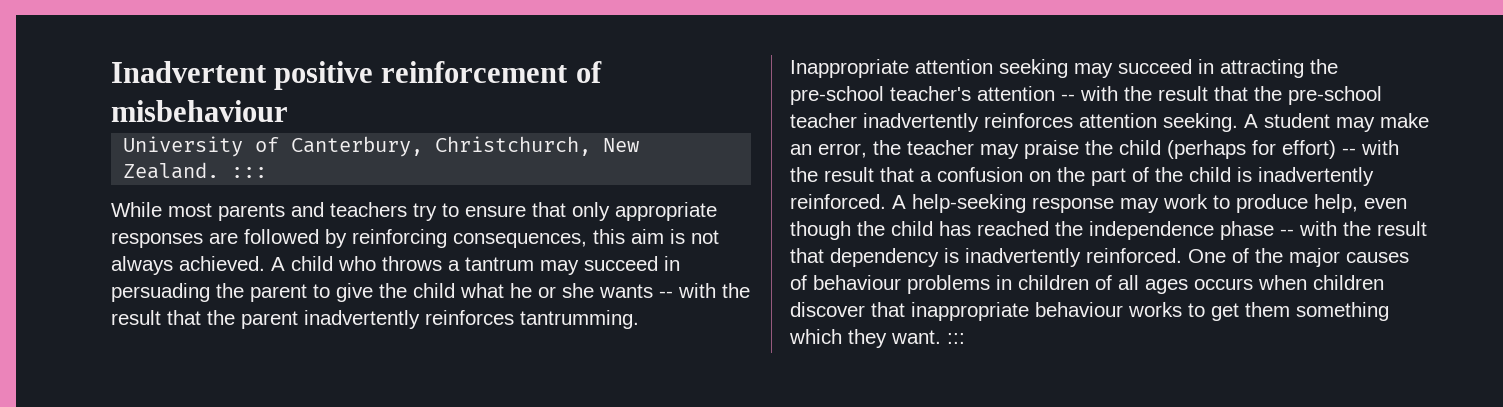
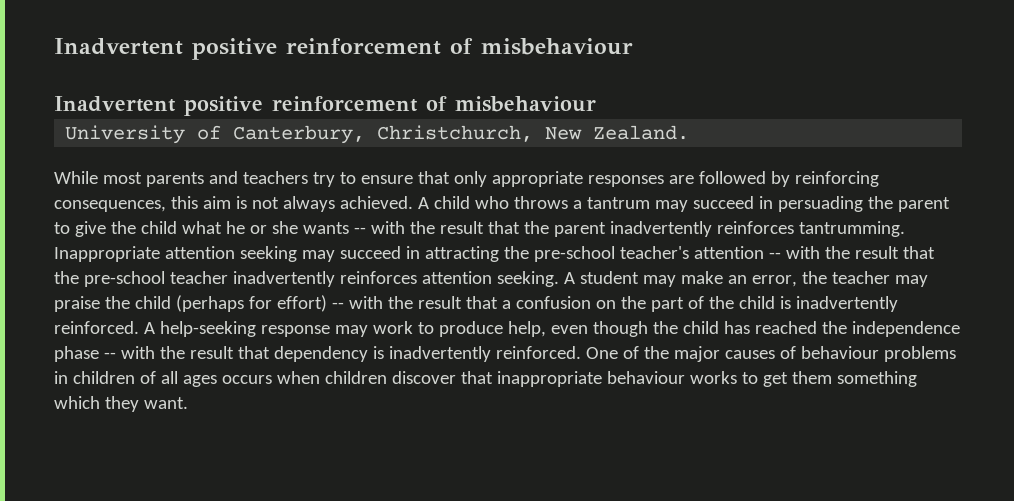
[111,61,602,90] [111,100,288,122] Inadvertent positive reinforcement of misbehaviour -> [54,38,633,60] [54,96,596,116] Inadvertent positive reinforcement of misbehaviour // Inadvertent positive reinforcement of misbehaviour
[231,167,268,178] ::: -> (690, 132) none
[947,333,965,344] ::: -> (188, 403) none

